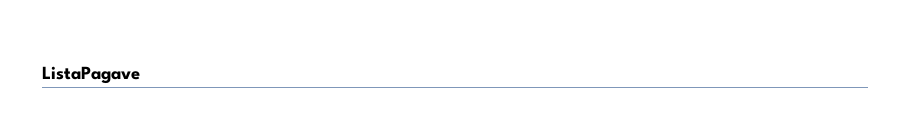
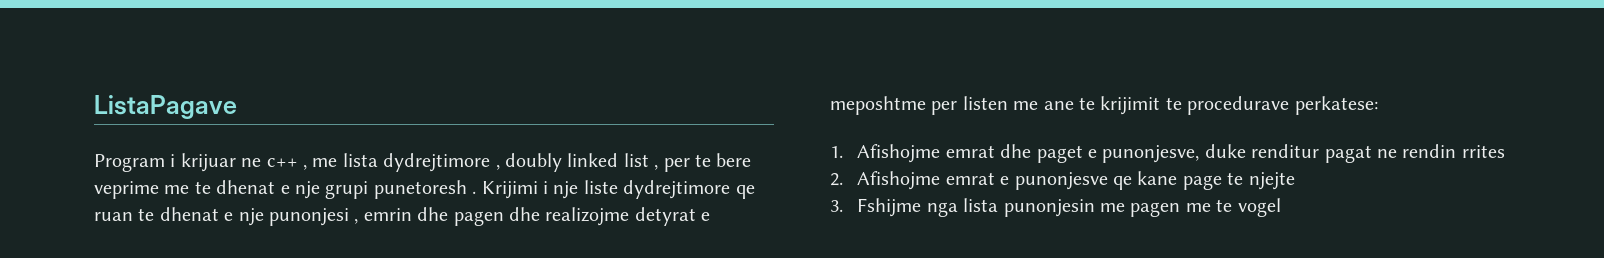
(140, 75) none -> [94,153,752,172] [94,180,755,199] [94,207,711,226] [830,96,1378,115] [830,144,1505,163] [830,171,1295,190] [830,198,1281,217] // Program i krijuar ne c++ , me lista dydrejtimore , doubly linked list , per te bere veprime me te dhenat e nje grupi punetoresh . Krijimi i nje liste dydrejtimore qe ruan te dhenat e nje punonjesi , emrin dhe pagen dhe realizojme detyrat e meposhtme per listen me ane te krijimit te procedurave perkatese: // 1. Afishojme emrat dhe paget e punonjesve, duke renditur pagat ne rendin rrites // 2. Afishojme emrat e punonjesve qe kane page te njejte // 3. Fshijme nga lista punonjesin me pagen me te vogel

